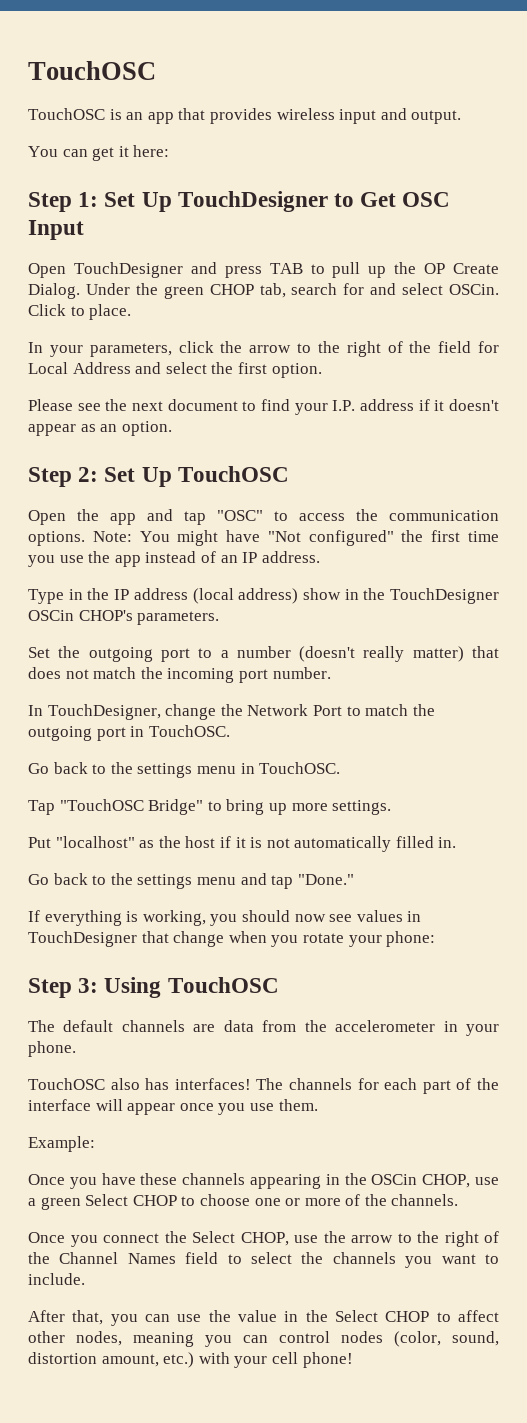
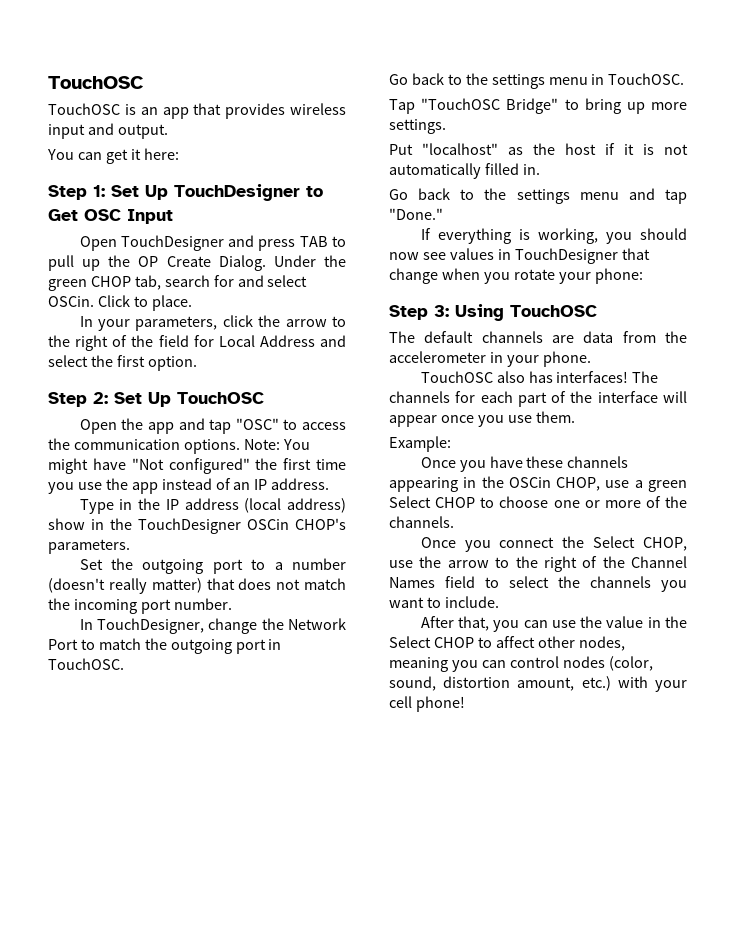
[28,399,500,415] [28,421,172,436] // Please see the next document to find your I.P. address if it doesn't appear as an option. -> (197, 363) none

